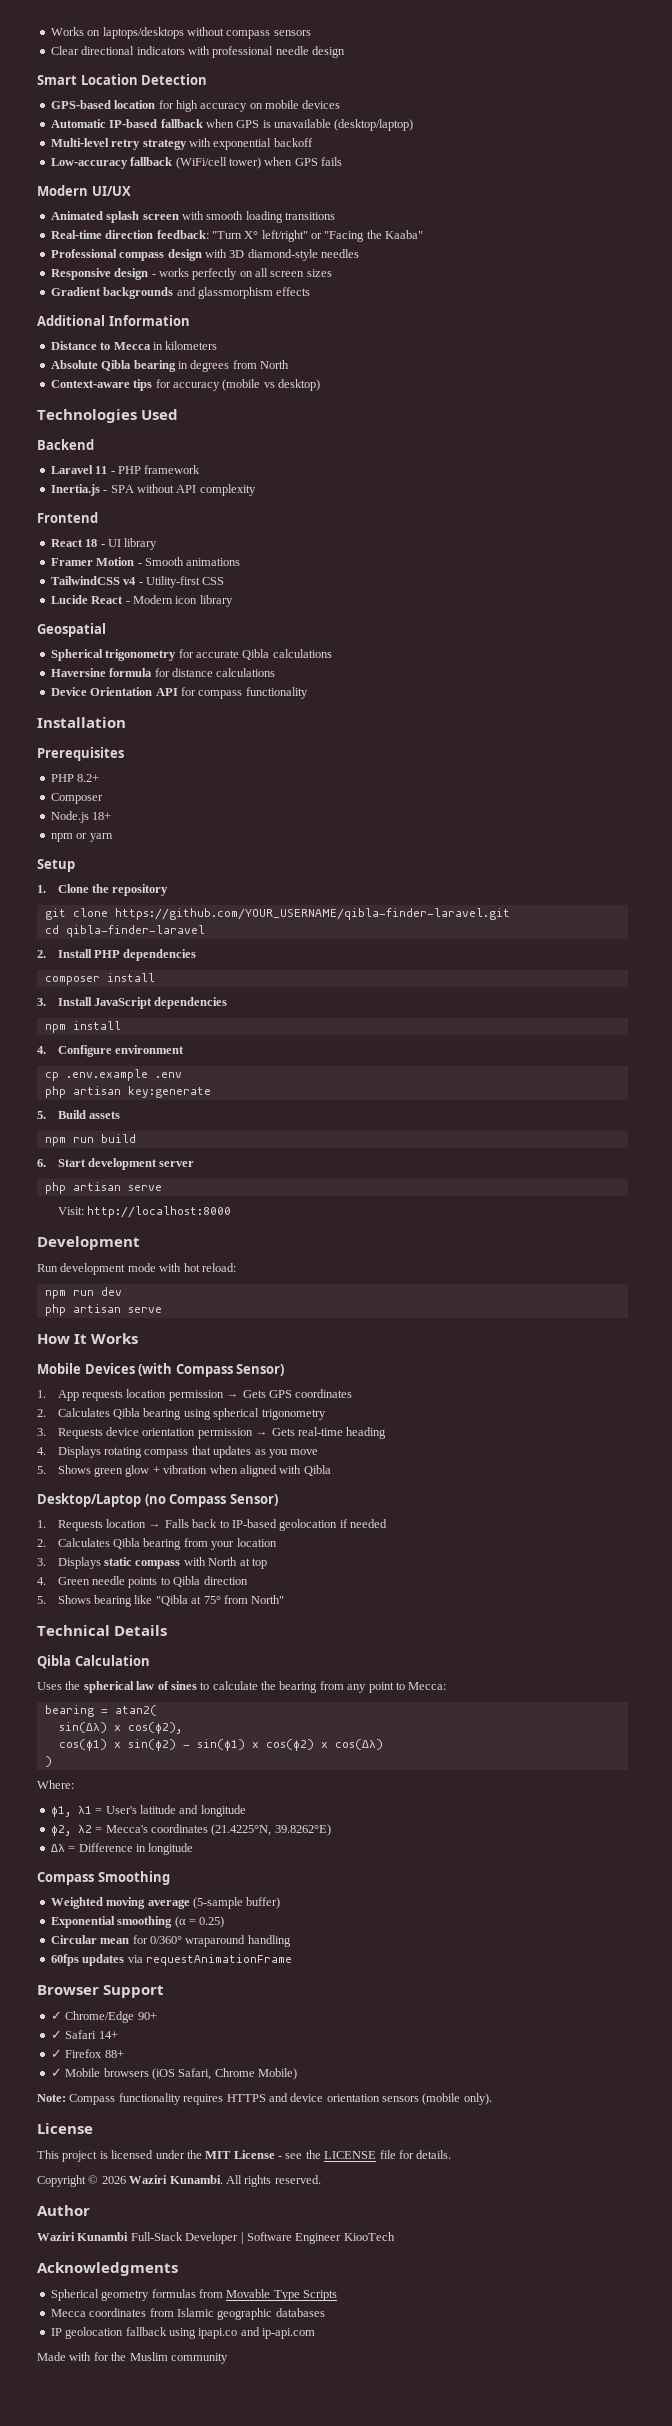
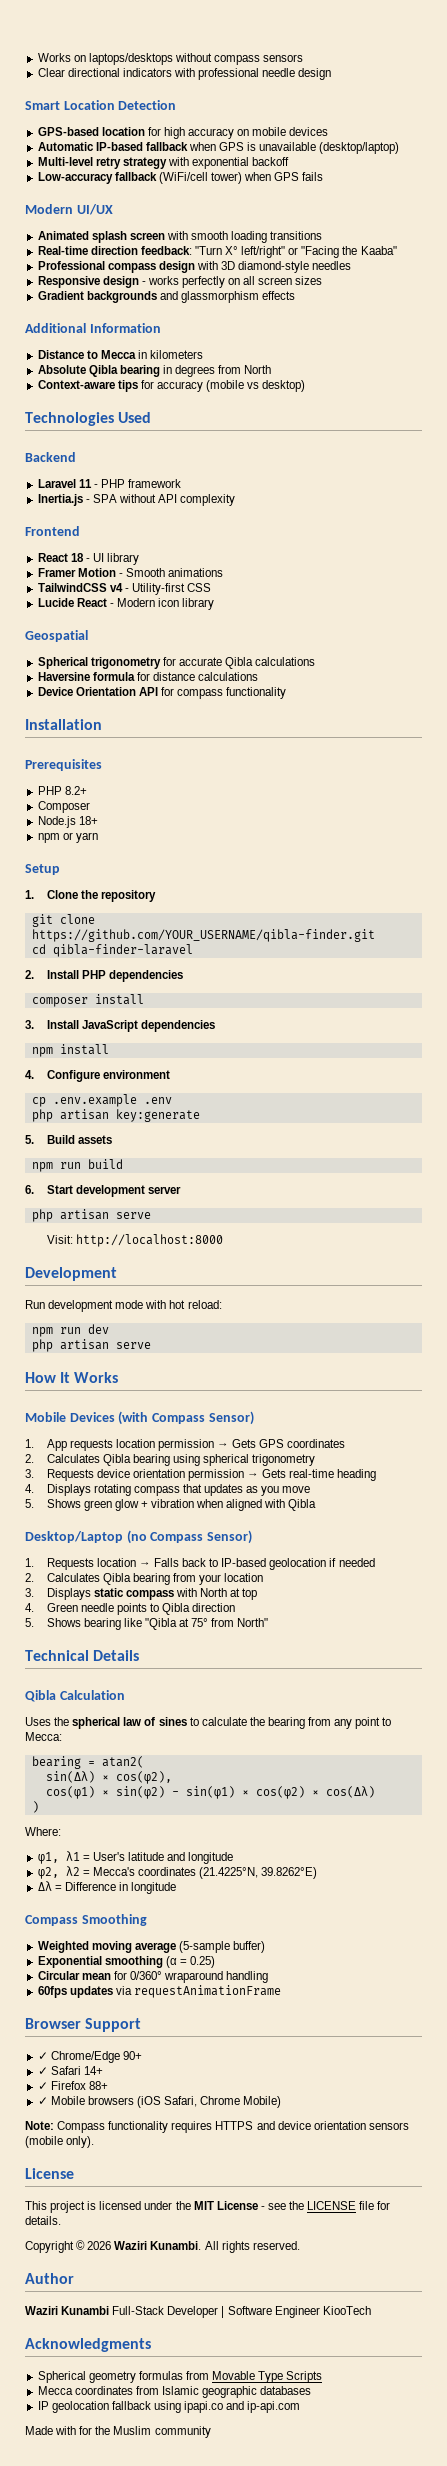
[114,908,510,920] https://github.com/YOUR_USERNAME/qibla-finder-laravel.git -> [31,929,375,942] https://github.com/YOUR_USERNAME/qibla-finder.git

